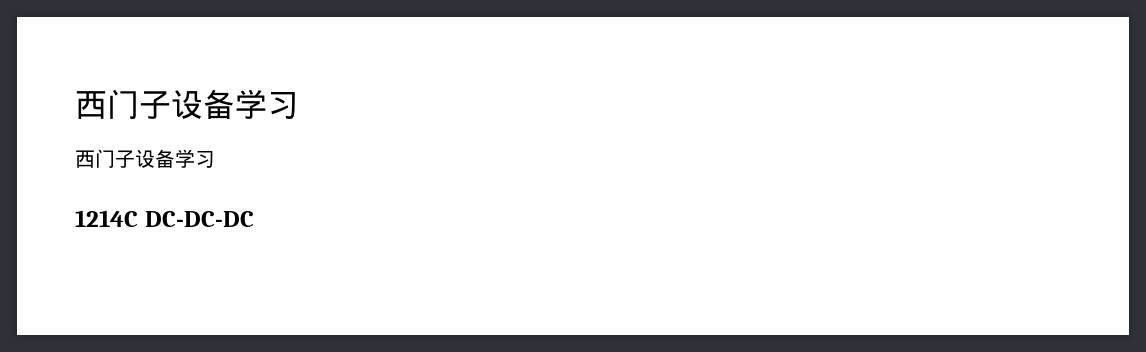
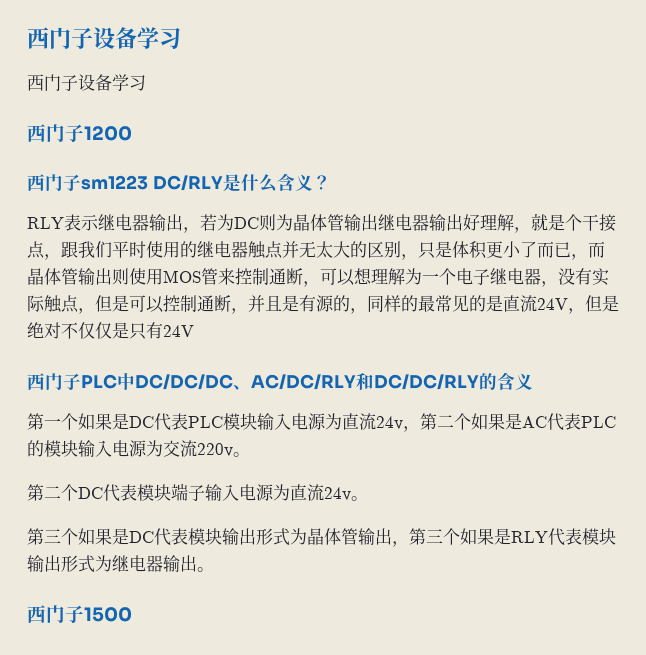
[75,210,254,227] 1214C DC-DC-DC -> [27,124,132,142] [27,173,331,192] [27,213,616,233] [27,241,605,260] [27,268,609,287] [27,295,619,314] [27,322,194,340] [27,372,533,390] [27,413,616,432] [27,440,250,457] [27,483,368,502] [27,528,616,547] [27,555,214,573] [27,605,132,623] 西门子1200 // 西门子sm1223 DC/RLY是什么含义？ // RLY表示继电器输出，若为DC则为晶体管输出继电器输出好理解，就是个干接点，跟我们平时使用的继电器触点并无太大的区别，只是体积更小了而已，而晶体管输出则使用MOS管来控制通断，可以想理解为一个电子继电器，没有实际触点，但是可以控制通断，并且是有源的，同样的最常见的是直流24V，但是绝对不仅仅是只有24V // 西门子PLC中DC/DC/DC、AC/DC/RLY和DC/DC/RLY的含义 // 第一个如果是DC代表PLC模块输入电源为直流24v，第二个如果是AC代表PLC的模块输入电源为交流220v。 // 第二个DC代表模块端子输入电源为直流24v。 // 第三个如果是DC代表模块输出形式为晶体管输出，第三个如果是RLY代表模块输出形式为继电器输出。 // 西门子1500

